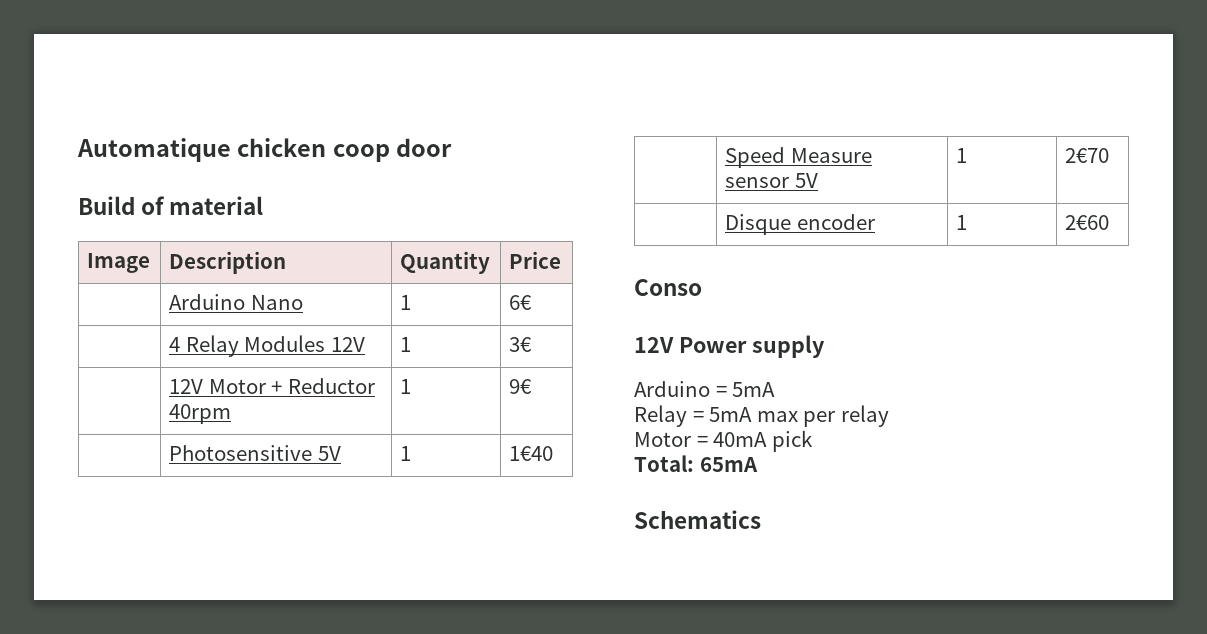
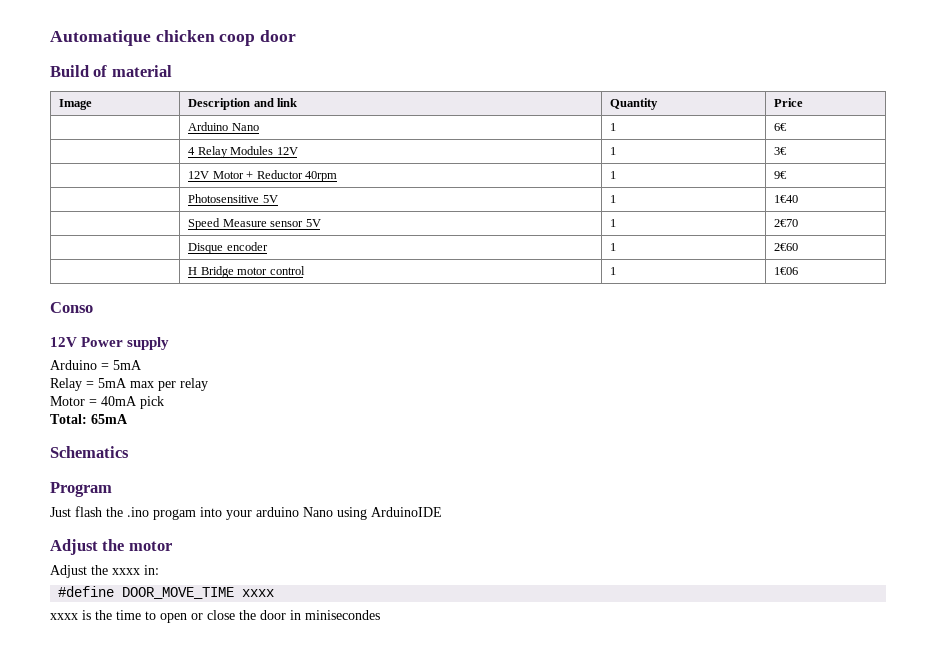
(287, 262) none -> [253,98,298,107] and link
(1110, 222) none -> [188,266,305,278] [610,267,617,275] [774,267,799,275] // | H Bridge motor control | 1 | 1€06
(761, 519) none -> [50,482,112,497] [50,506,442,520] [50,539,172,555] [50,565,159,578] [58,586,275,599] [50,610,380,623] // Program // Just flash the .ino progam into your arduino Nano using ArduinoIDE // Adjust the motor // Adjust the xxxx in: // #define DOOR_MOVE_TIME xxxx // xxxx is the time to open or close the door in minisecondes

